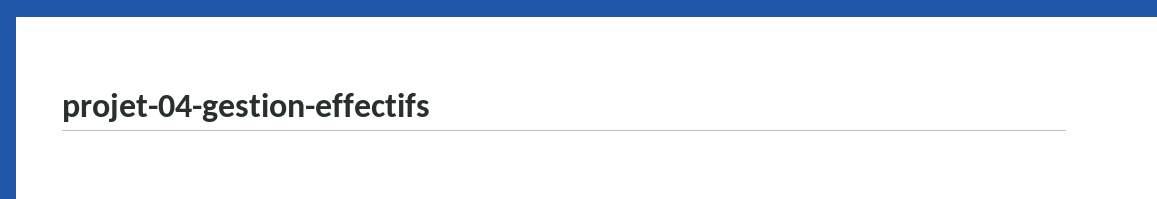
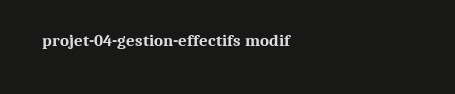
(430, 107) none -> [245,34,293,46] modif

